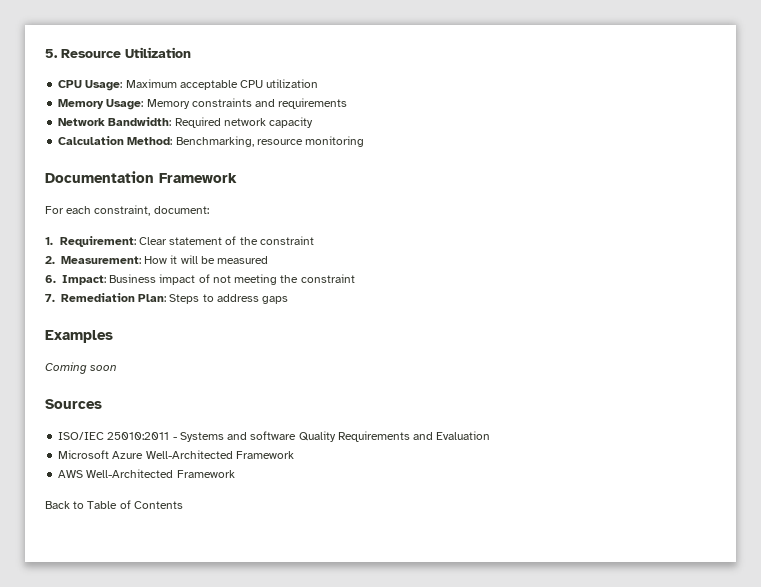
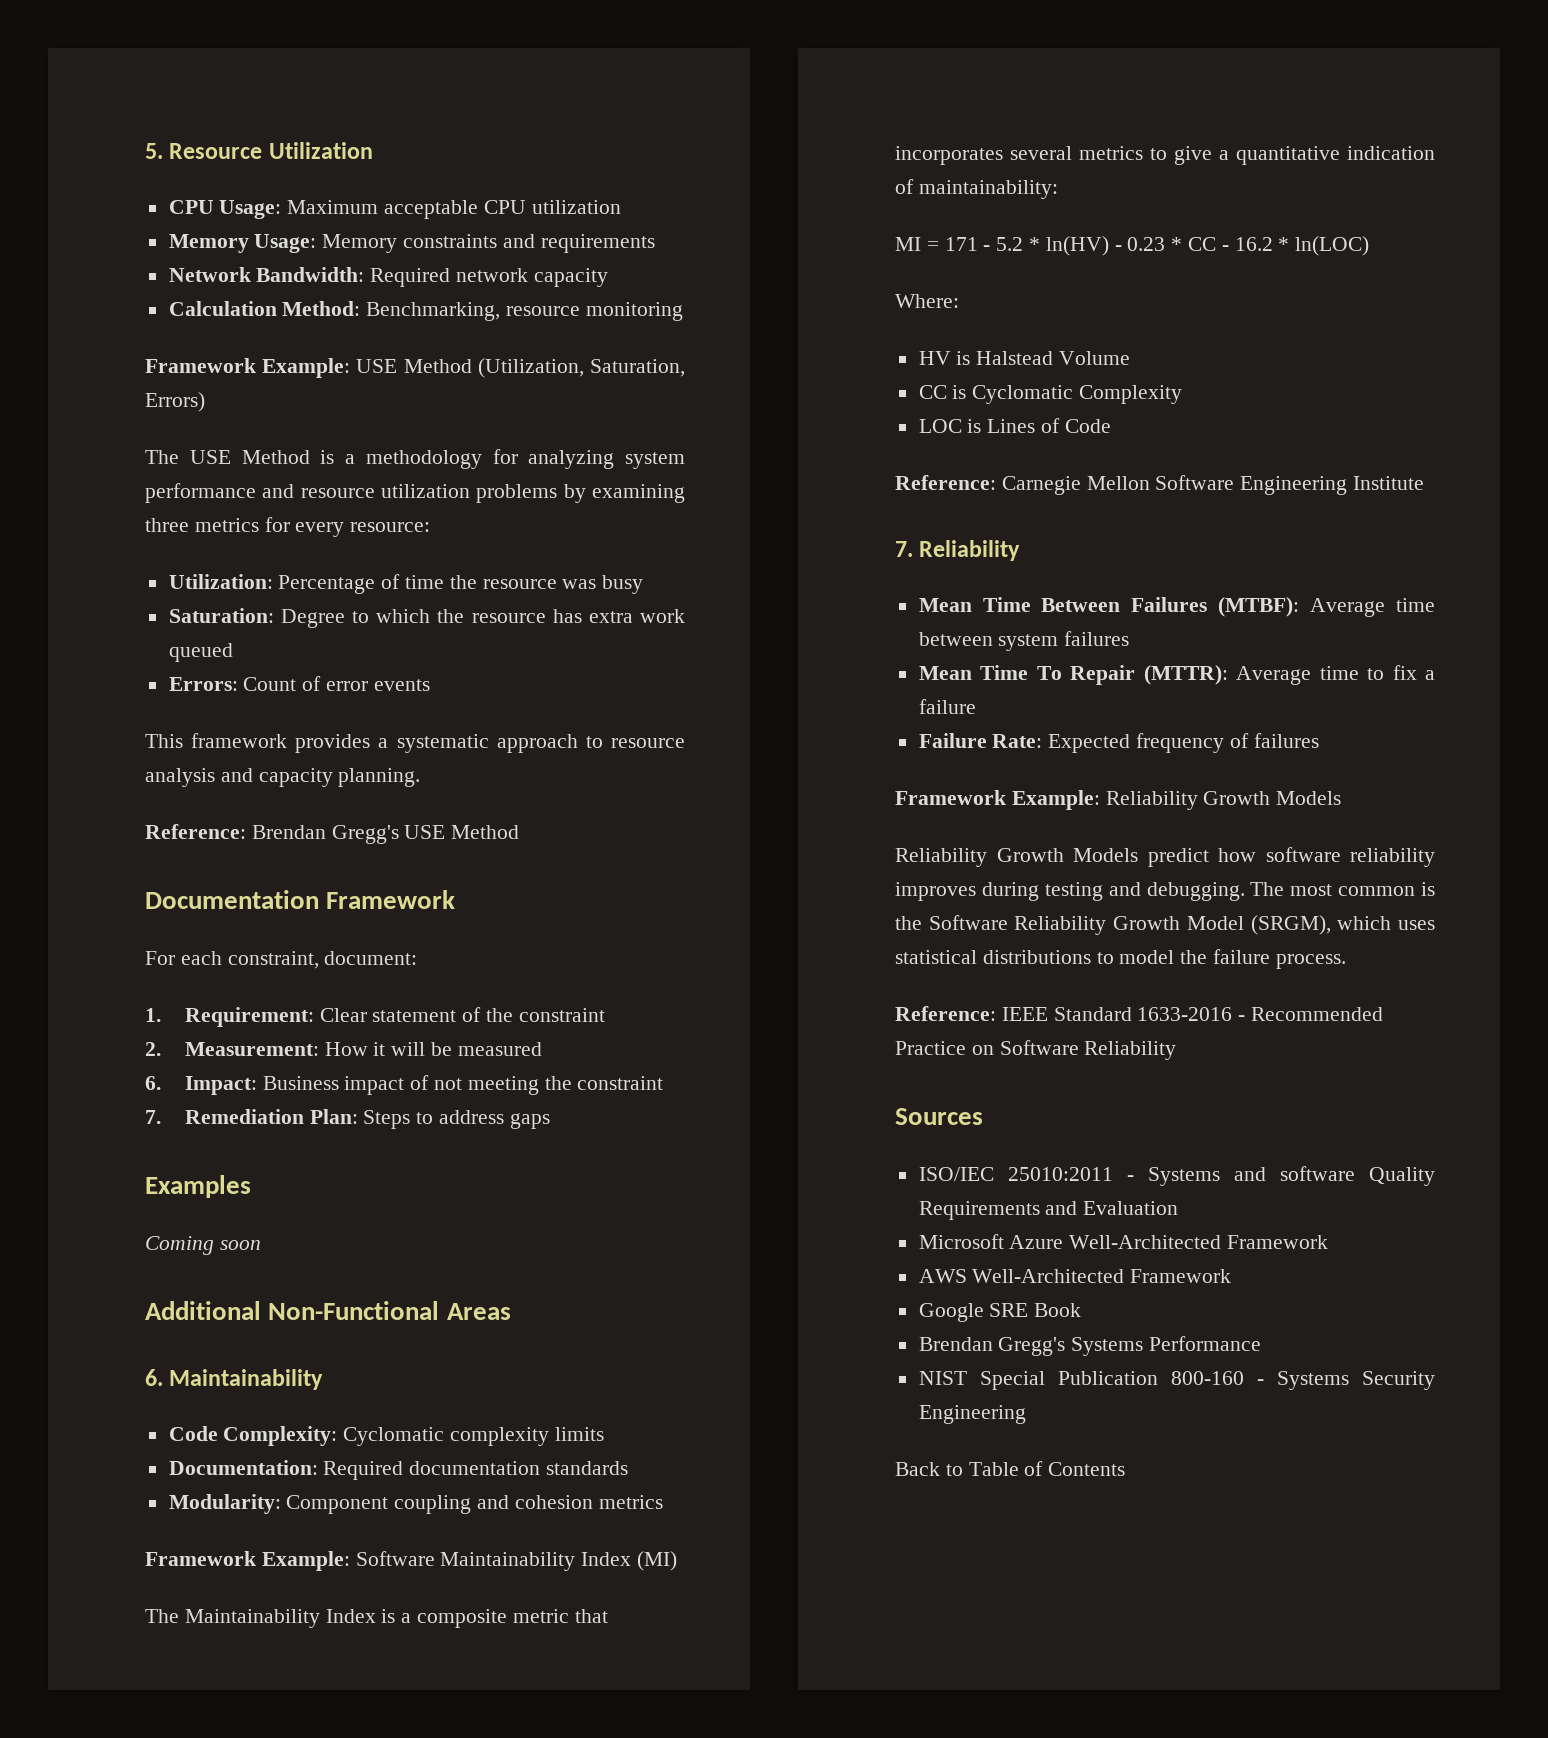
(365, 141) none -> [145,358,685,378] [145,392,205,412] [145,449,685,469] [145,483,685,503] [145,517,431,537] [168,574,644,594] [168,608,685,628] [168,643,233,662] [168,676,430,691] [145,733,685,753] [145,768,421,787] [145,824,520,844] // Framework Example: USE Method (Utilization, Saturation, Errors) // The USE Method is a methodology for analyzing system performance and resource utilization problems by examining three metrics for every resource: // Utilization: Percentage of time the resource was busy // Saturation: Degree to which the resource has extra work queued // Errors: Count of error events // This framework provides a systematic approach to resource analysis and capacity planning. // Reference: Brendan Gregg's USE Method
(118, 368) none -> [145,1301,511,1320] [145,1369,324,1390] [168,1426,604,1446] [168,1460,629,1480] [168,1494,663,1514] [145,1551,678,1571] [145,1609,608,1628] [895,146,1435,165] [895,179,1058,199] [895,236,1370,256] [895,294,959,308] [918,351,1131,365] [918,385,1183,404] [918,418,1111,433] [895,475,1425,495] [895,540,1021,561] [918,597,1435,617] [918,631,1130,651] [918,665,1435,685] [918,699,976,714] [918,733,1319,753] [895,790,1342,810] [895,847,1435,867] [895,882,1435,901] [895,915,1435,935] [895,949,1346,969] [895,1006,1384,1021] [895,1040,1177,1060] // Additional Non-Functional Areas // 6. Maintainability // Code Complexity: Cyclomatic complexity limits // Documentation: Required documentation standards // Modularity: Component coupling and cohesion metrics // Framework Example: Software Maintainability Index (MI) // The Maintainability Index is a composite metric that incorporates several metrics to give a quantitative indication of maintainability: // MI = 171 - 5.2 * ln(HV) - 0.23 * CC - 16.2 * ln(LOC) // Where: // HV is Halstead Volume // CC is Cyclomatic Complexity // LOC is Lines of Code // Reference: Carnegie Mellon Software Engineering Institute // 7. Reliability // Mean Time Between Failures (MTBF): Average time between system failures // Mean Time To Repair (MTTR): Average time to fix a failure // Failure Rate: Expected frequency of failures // Framework Example: Reliability Growth Models // Reliability Growth Models predict how software reliability improves during testing and debugging. The most common is the Software Reliability Growth Model (SRGM), which uses statistical distributions to model the failure process. // Reference: IEEE Standard 1633-2016 - Recommended Practice on Software Reliability
(235, 474) none -> [918,1303,1082,1322] [918,1336,1262,1356] [918,1371,1435,1390] [918,1405,1026,1424] // Google SRE Book // Brendan Gregg's Systems Performance // NIST Special Publication 800-160 - Systems Security Engineering

